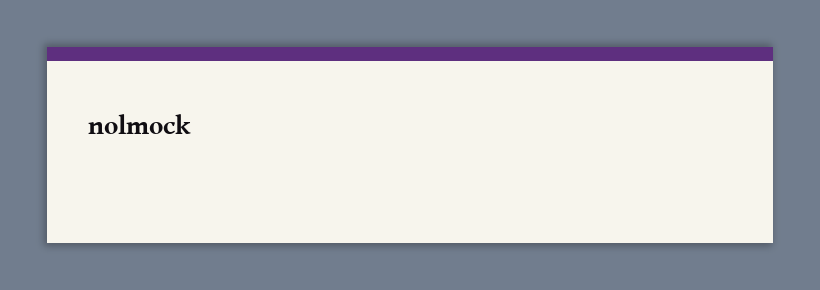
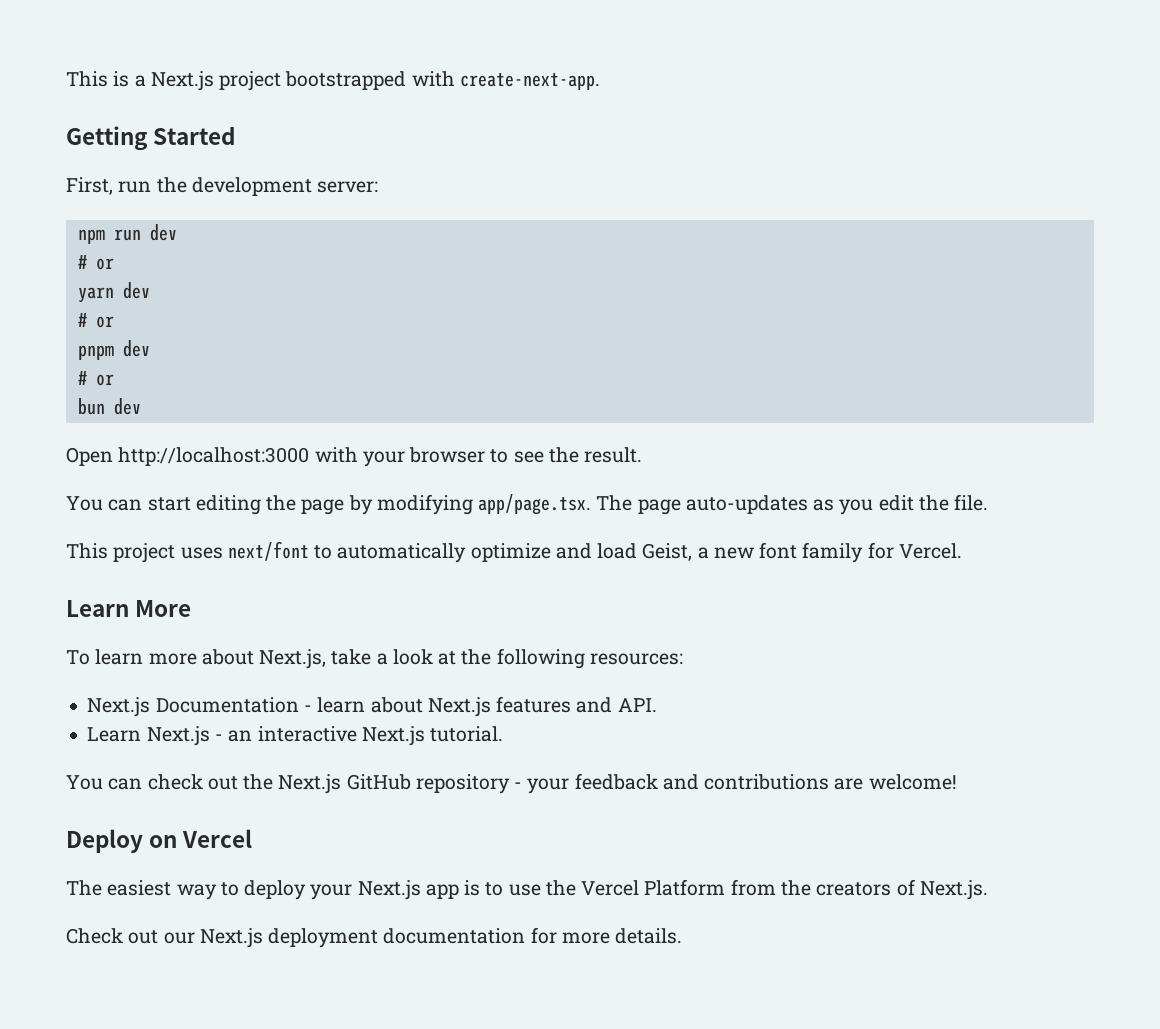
[88,114,191,134] nolmock -> [66,71,600,91] [66,126,236,151] [66,177,379,196] [77,224,177,244] [77,255,114,270] [77,282,150,303] [77,313,114,328] [77,340,150,360] [77,371,114,386] [77,398,141,415] [66,447,643,467] [66,494,989,515] [66,541,962,563] [66,600,192,617] [66,648,683,669] [87,696,657,717] [87,726,504,746] [66,773,957,794] [66,829,253,853] [66,879,988,900] [66,927,683,948] This is a Next.js project bootstrapped with create-next-app. // Getting Started // First, run the development server: // npm run dev // # or // yarn dev // # or // pnpm dev // # or // bun dev // Open http://localhost:3000 with your browser to see the result. // You can start editing the page by modifying app/page.tsx. The page auto-updates as you edit the file. // This project uses next/font to automatically optimize and load Geist, a new font family for Vercel. // Learn More // To learn more about Next.js, take a look at the following resources: // Next.js Documentation - learn about Next.js features and API. // Learn Next.js - an interactive Next.js tutorial. // You can check out the Next.js GitHub repository - your feedback and contributions are welcome! // Deploy on Vercel // The easiest way to deploy your Next.js app is to use the Vercel Platform from the creators of Next.js. // Check out our Next.js deployment documentation for more details.

